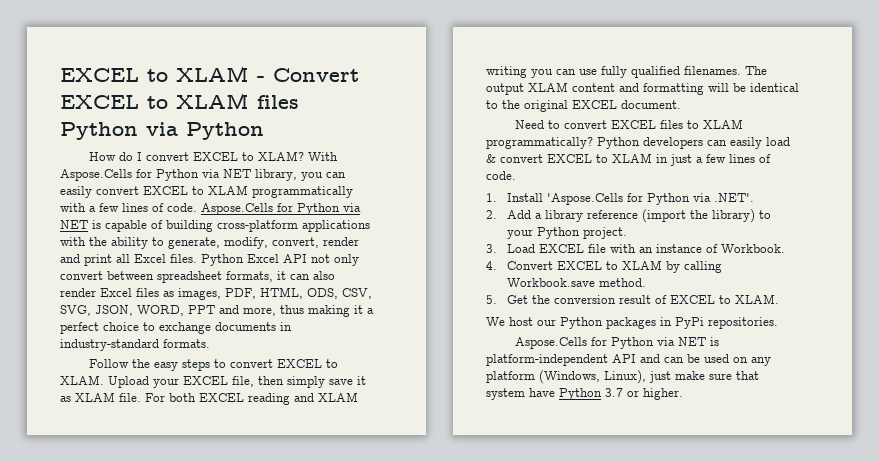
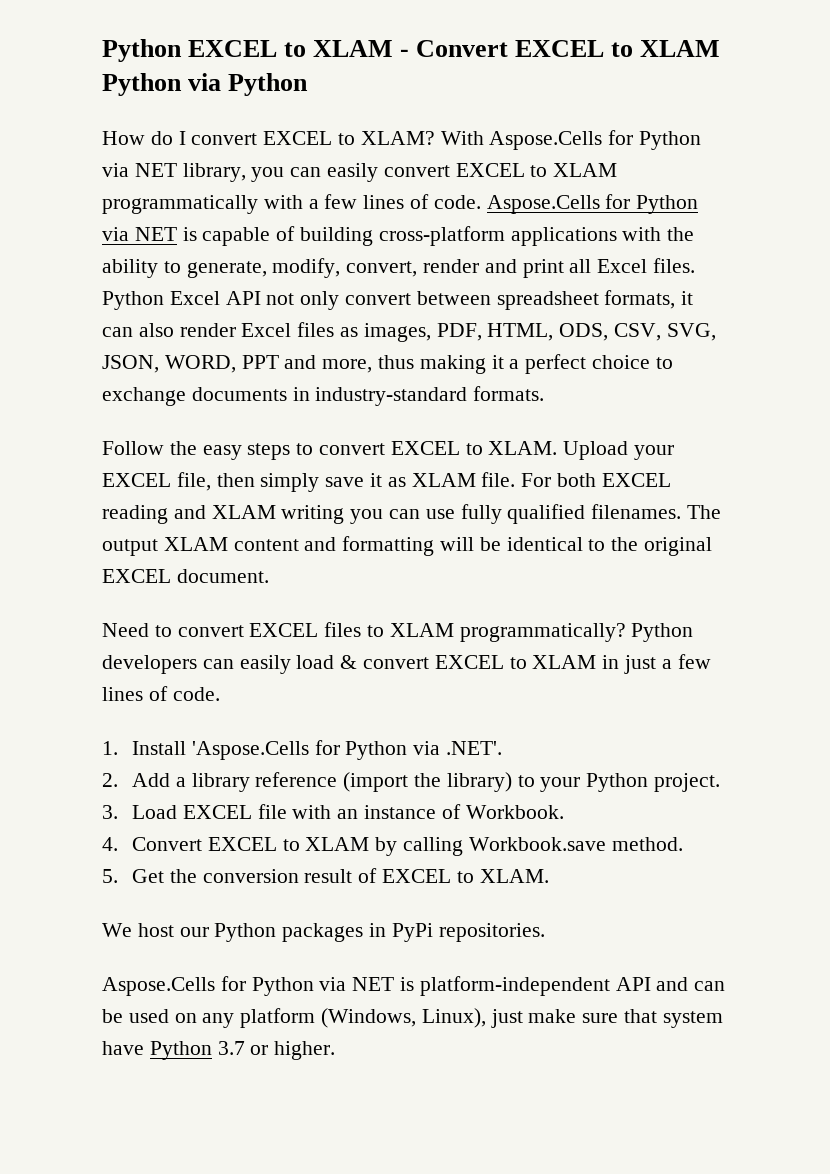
(60, 75) none -> [102,39,182,62] Python
[257,95,299,109] files -> (721, 48) none

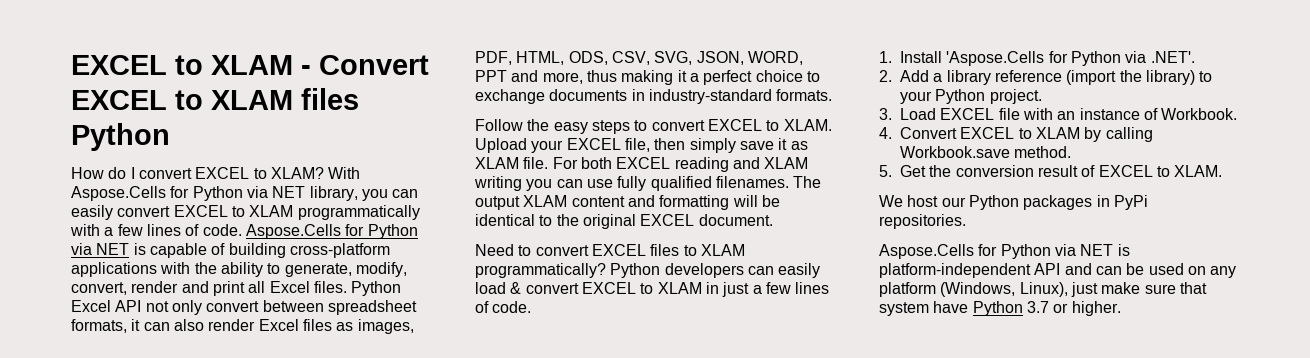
[102,39,182,62] Python -> (71, 65) none
[102,73,222,96] Python via -> [301,88,359,110] files

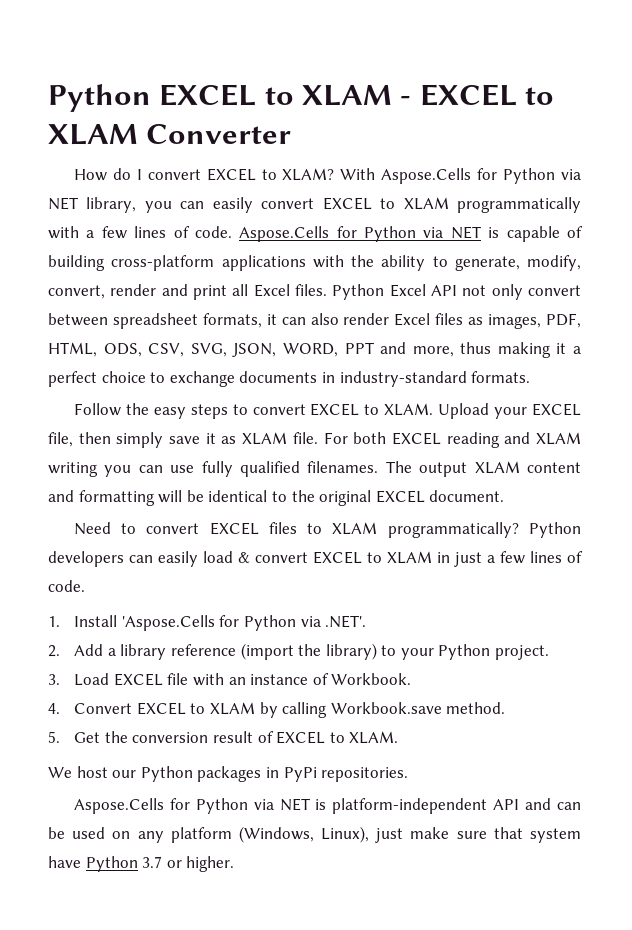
(71, 65) none -> [48,84,151,112] Python
[319,55,429,75] [71,88,359,110] [71,123,170,151] Convert EXCEL to XLAM files Python -> [419,84,555,106] [48,124,292,145] EXCEL to XLAM Converter

